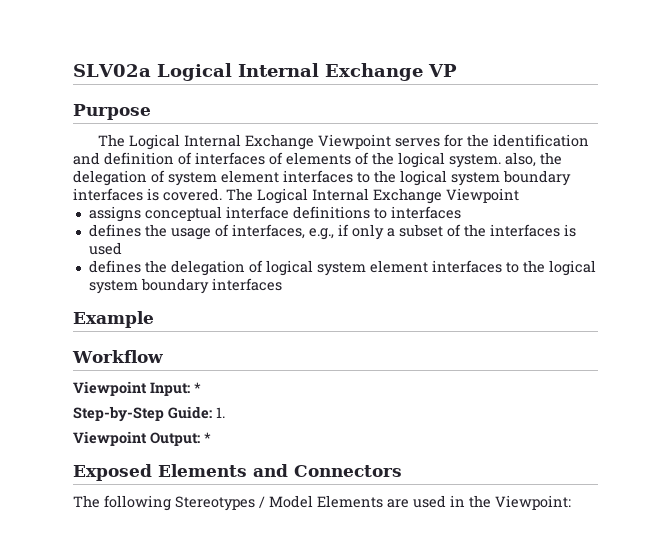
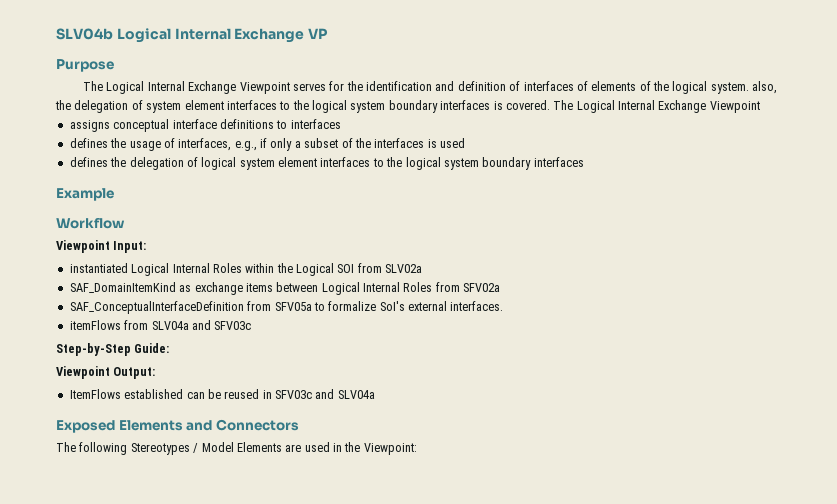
[73,64,151,77] SLV02a -> [56,28,113,40] SLV04b
[194,382,201,393] * -> [69,263,423,276] [69,282,501,295] [69,301,504,314] [69,320,252,330] // instantiated Logical Internal Roles within the Logical SOI from SLV02a // SAF_DomainItemKind as exchange items between Logical Internal Roles from SFV02a // SAF_ConceptualInterfaceDefinition from SFV05a to formalize SoI's external interfaces. // itemFlows from SLV04a and SFV03c
[216,407,225,418] 1. -> (170, 348) none
[204,432,211,443] * -> [69,389,375,399] // ItemFlows established can be reused in SFV03c and SLV04a

